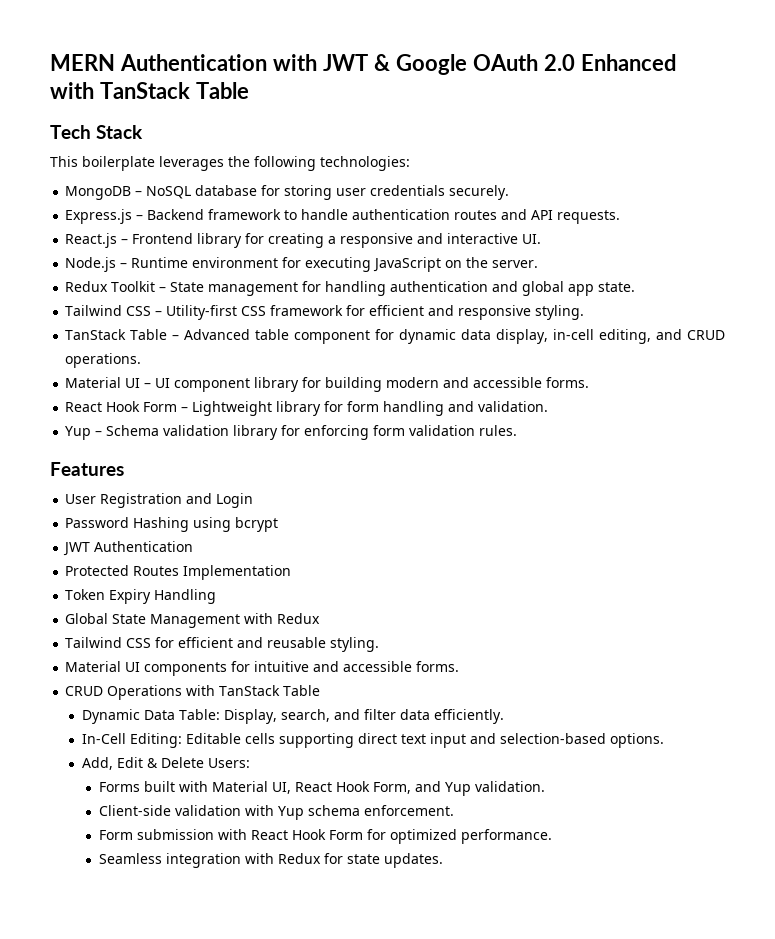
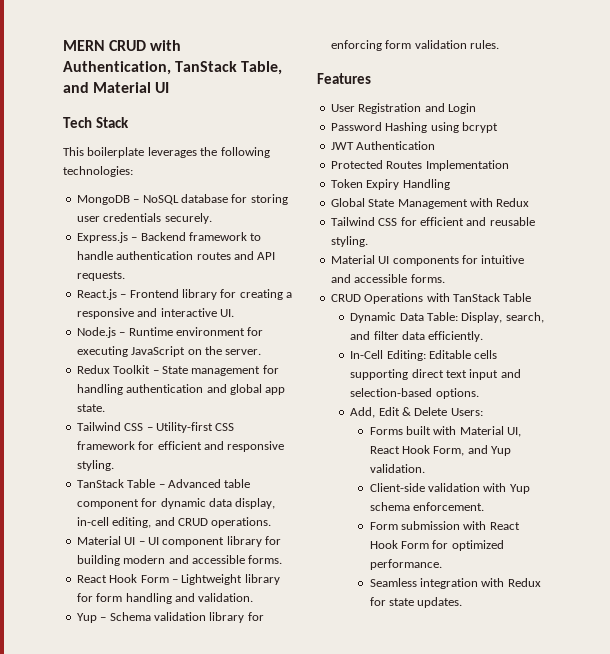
[119,54,676,75] [50,82,249,99] Authentication with JWT & Google OAuth 2.0 Enhanced with TanStack Table -> [109,40,182,51] [63,61,283,75] [63,82,170,93] CRUD with Authentication, TanStack Table, and Material UI

